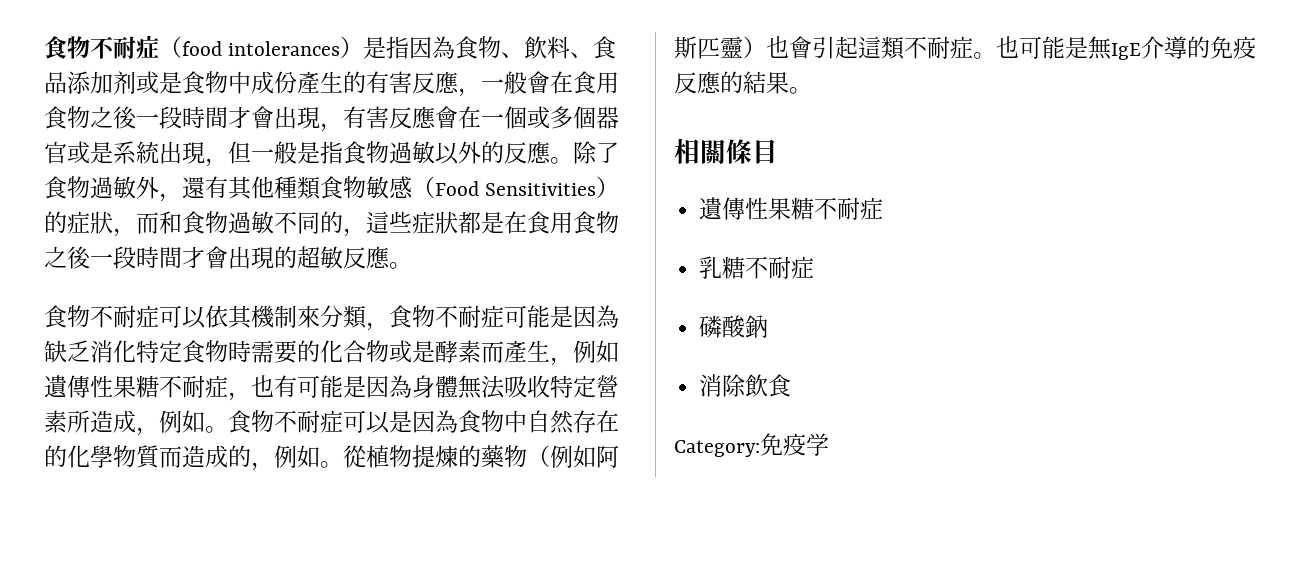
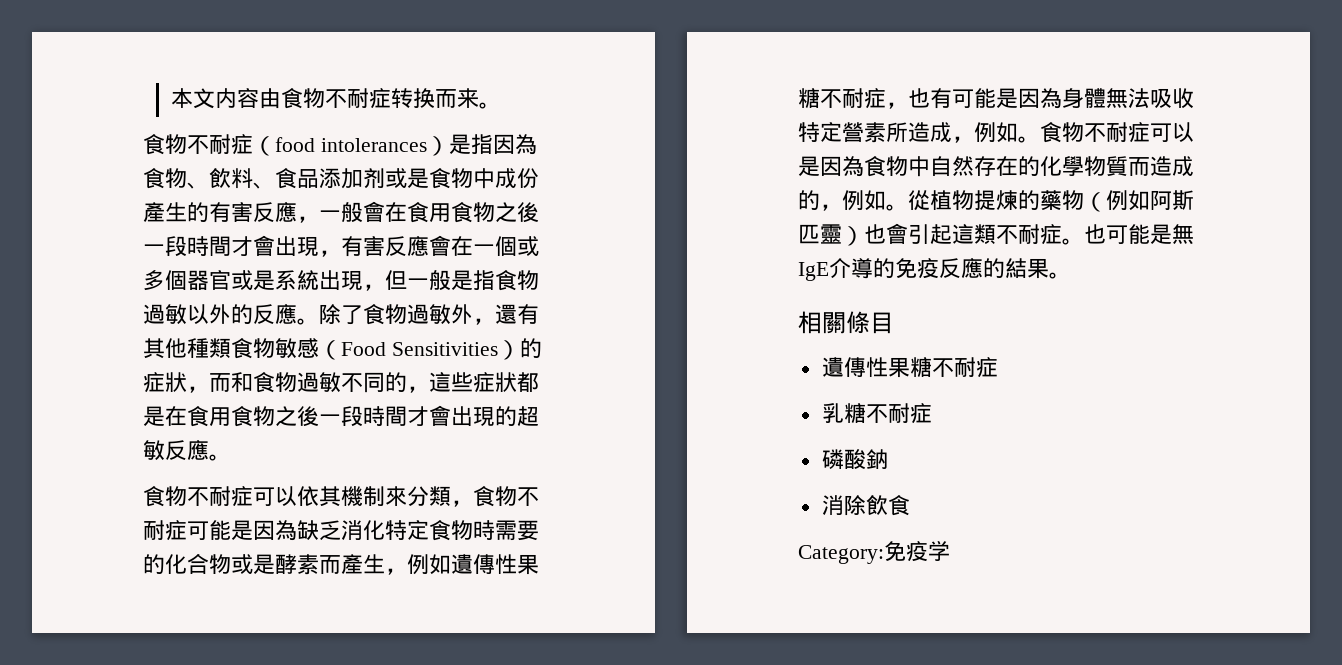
(44, 47) none -> [171,87,502,109] 本文内容由食物不耐症转换而来。 //

